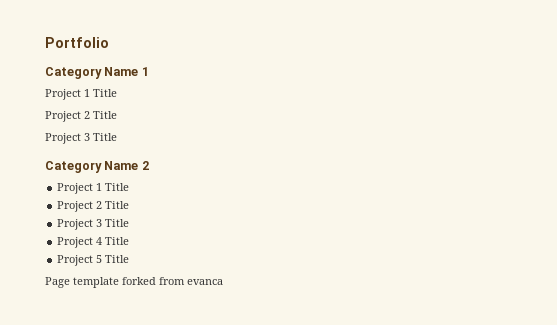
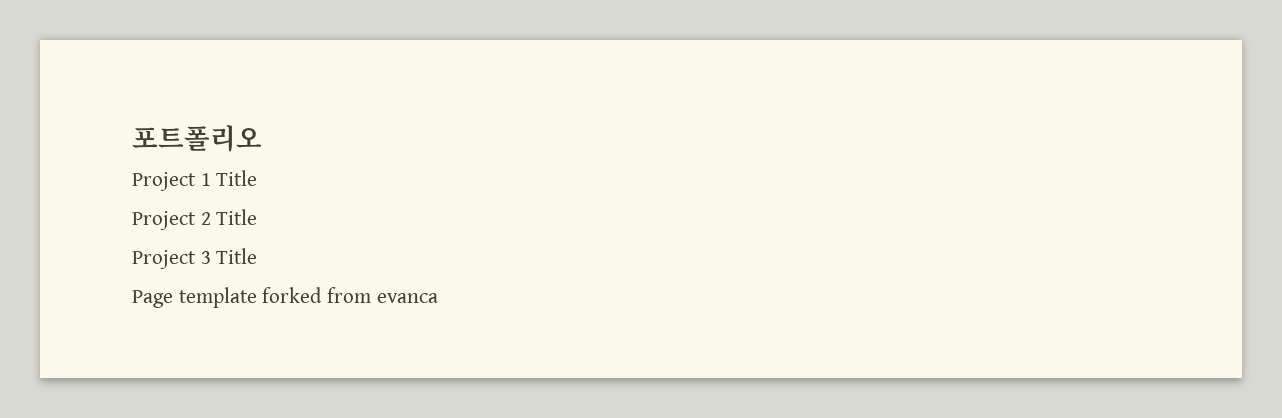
[45,37,109,48] [45,67,149,79] [45,89,117,100] [45,111,117,122] [45,133,117,144] [45,161,149,173] [57,183,130,194] [57,201,130,212] [57,219,130,230] [57,237,130,248] [57,255,130,266] Portfolio // Category Name 1 // Project 1 Title // Project 2 Title // Project 3 Title // Category Name 2 // Project 1 Title // Project 2 Title // Project 3 Title // Project 4 Title // Project 5 Title -> [132,125,262,152] [132,170,258,191] [132,209,258,230] [132,248,258,269] 포트폴리오 // Project 1 Title // Project 2 Title // Project 3 Title

